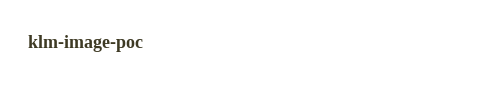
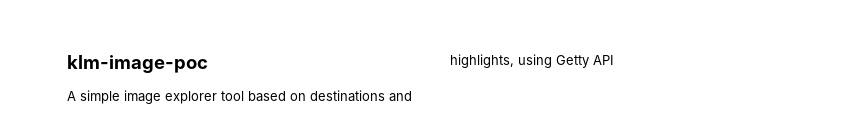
(143, 43) none -> [67,90,412,104] [450,54,613,68] // A simple image explorer tool based on destinations and highlights, using Getty API

